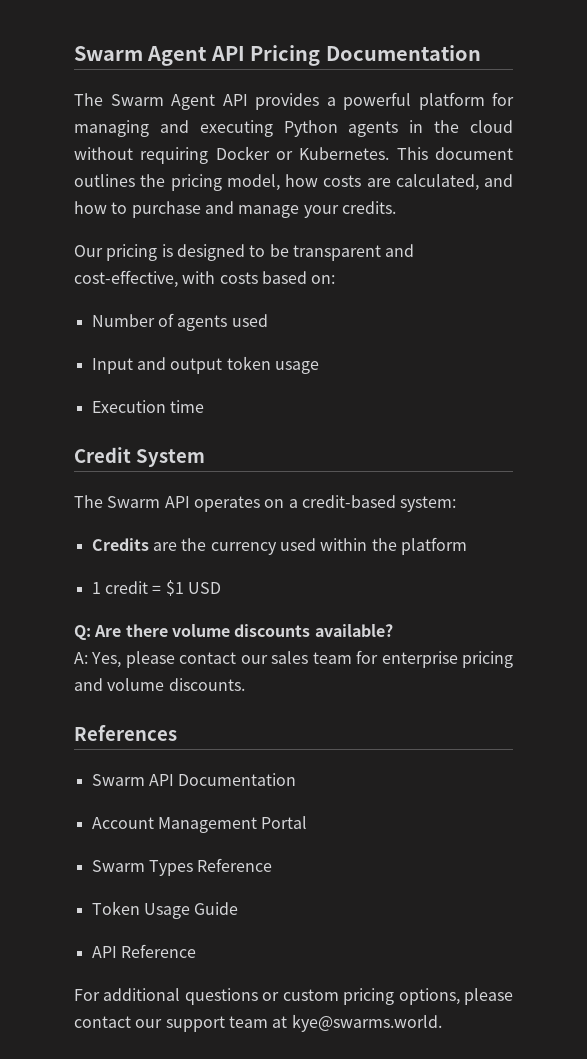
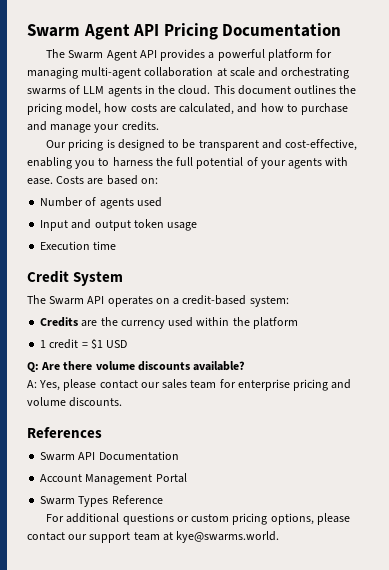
[159,120,513,137] [74,146,390,164] and executing Python agents in the cloud without requiring Docker or Kubernetes. -> [81,67,350,79] [27,85,211,97] multi-agent collaboration at scale and orchestrating swarms of LLM agents in the cloud.
[182,271,258,284] with costs -> [27,157,349,169] [27,176,104,185] enabling you to harness the full potential of your agents with ease. Costs are
[91,901,239,919] [91,944,196,958] // Token Usage Guide // API Reference -> (163, 499) none

